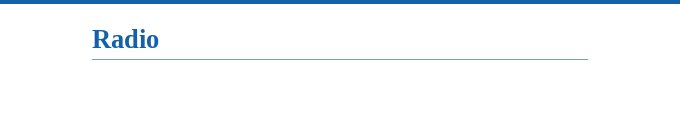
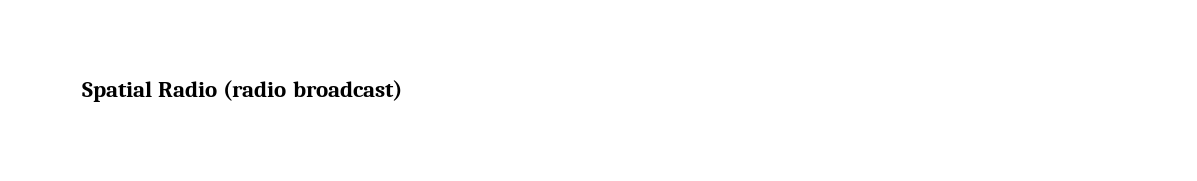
[92,29,159,48] Radio -> [82,80,402,102] Spatial Radio (radio broadcast)

